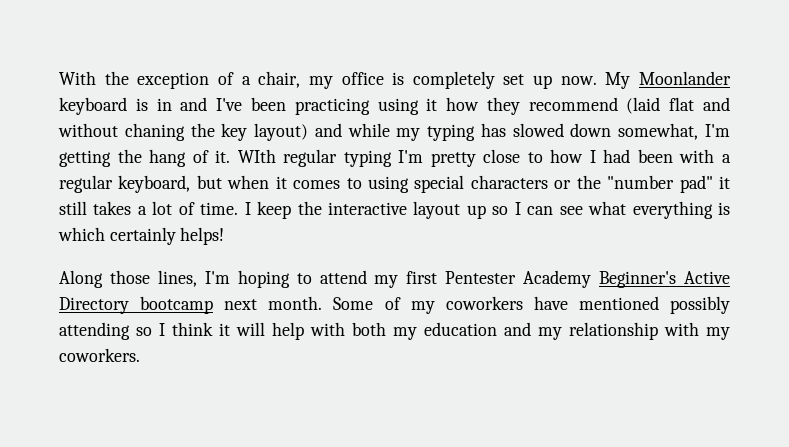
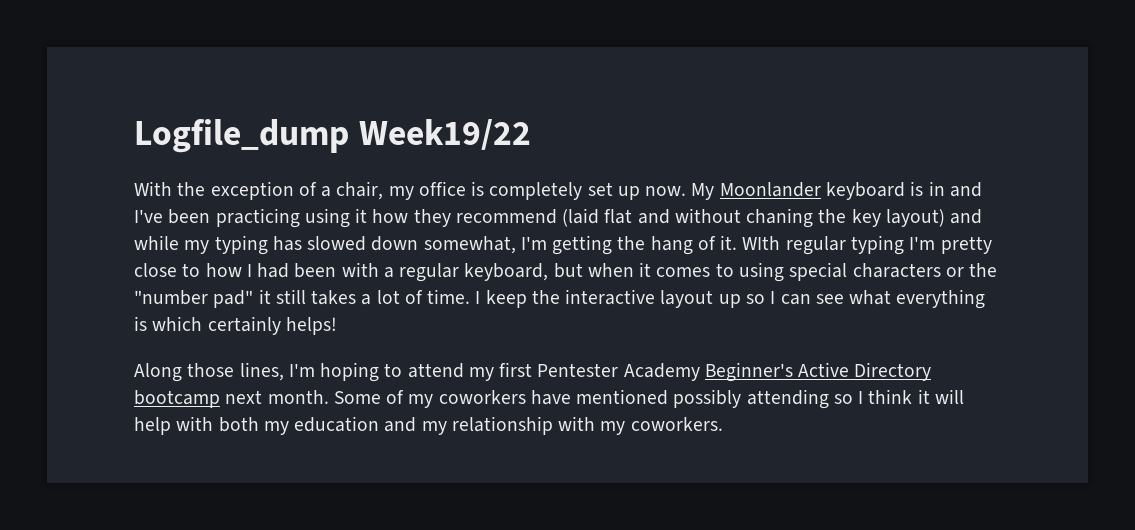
(59, 78) none -> [134,119,531,153] Logfile_dump Week19/22 //

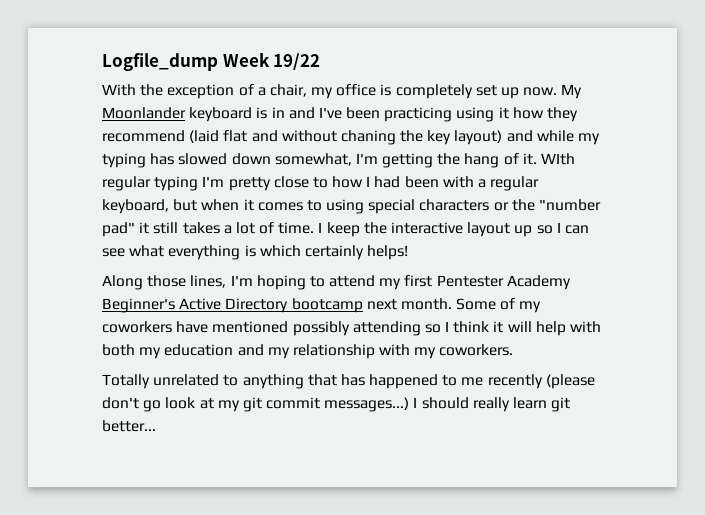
[358,119,531,150] Week19/22 -> [222,52,321,70] Week 19/22
(723, 424) none -> [102,374,595,389] [102,397,571,412] [102,420,156,432] // Totally unrelated to anything that has happened to me recently (please don't go look at my git commit messages...) I should really learn git better...

